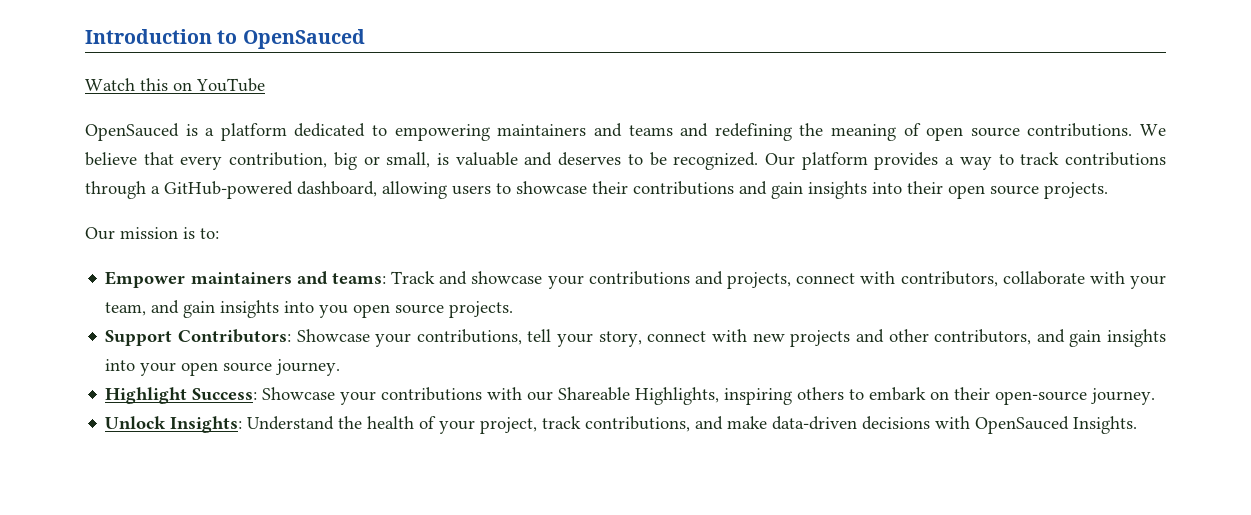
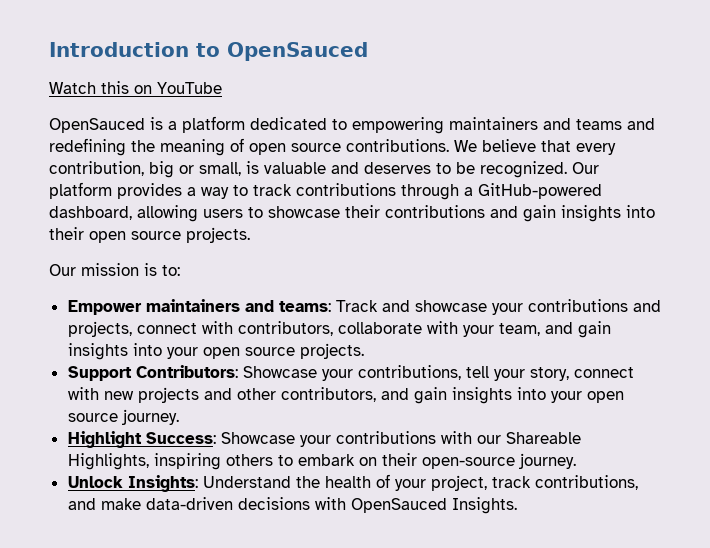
[319,305,349,318] you -> [166,347,198,359] your

